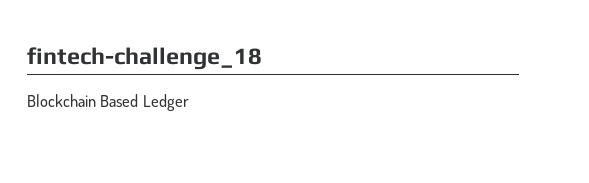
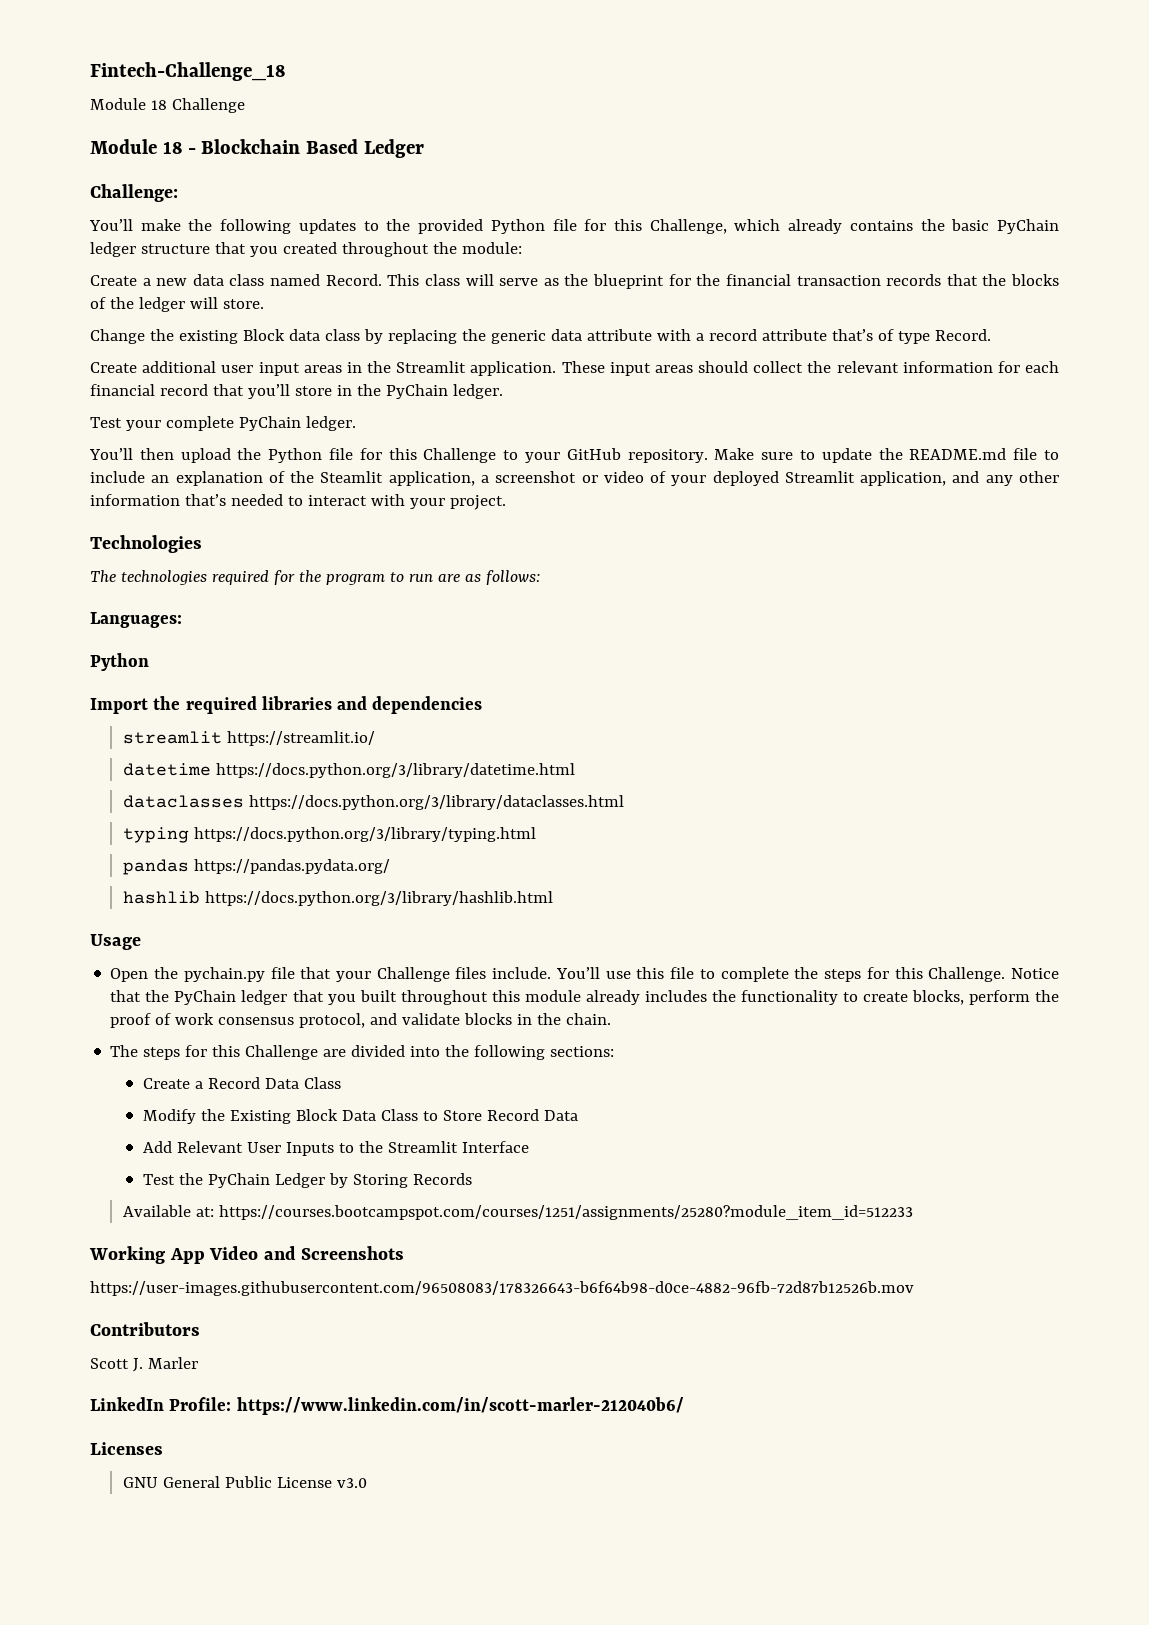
[27,47,262,70] [27,94,189,111] fintech-challenge_18 // Blockchain Based Ledger -> [90,62,285,81] [90,98,245,113] [90,139,425,158] [90,184,178,202] [89,219,1059,234] [90,242,522,257] [90,274,1059,289] [90,297,264,312] [90,329,991,344] [90,361,1059,376] [90,384,503,399] [90,416,356,431] [89,448,1059,463] [90,471,1060,486] [90,494,506,510] [90,535,202,553] [90,570,540,585] [90,612,182,628] [90,653,149,671] [90,696,483,714] [122,731,375,746] [122,763,575,778] [122,795,624,810] [122,827,536,843] [122,859,390,875] [122,891,553,906] [90,934,141,950] [110,967,1059,982] [110,990,1060,1005] [110,1013,612,1028] [110,1045,615,1060] [142,1077,341,1089] [142,1109,578,1124] [142,1141,529,1156] [142,1173,472,1188] [122,1205,913,1220] [89,1246,405,1264] [90,1281,914,1296] [90,1322,200,1336] [90,1357,198,1372] [90,1397,684,1415] [90,1442,163,1455] [122,1476,367,1488] Fintech-Challenge_18 // Module 18 Challenge // Module 18 - Blockchain Based Ledger // Challenge: // You’ll make the following updates to the provided Python file for this Challenge, which already contains the basic PyChain ledger structure that you created throughout the module: // Create a new data class named Record. This class will serve as the blueprint for the financial transaction records that the blocks of the ledger will store. // Change the existing Block data class by replacing the generic data attribute with a record attribute that’s of type Record. // Create additional user input areas in the Streamlit application. These input areas should collect the relevant information for each financial record that you’ll store in the PyChain ledger. // Test your complete PyChain ledger. // You’ll then upload the Python file for this Challenge to your GitHub repository. Make sure to update the README.md file to include an explanation of the Steamlit application, a screenshot or video of your deployed Streamlit application, and any other information that’s needed to interact with your project. // Technologies // The technologies required for the program to run are as follows: // Languages: // Python // Import the required libraries and dependencies // streamlit https://streamlit.io/ // datetime https://docs.python.org/3/library/datetime.html // dataclasses https://docs.python.org/3/library/dataclasses.html // typing https://docs.python.org/3/library/typing.html // pandas https://pandas.pydata.org/ // hashlib https://docs.python.org/3/library/hashlib.html // Usage // Open the pychain.py file that your Challenge files include. You’ll use this file to complete the steps for this Challenge. Notice that the PyChain ledger that you built throughout this module already includes the functionality to create blocks, perform the proof of work consensus protocol, and validate blocks in the chain. // The steps for this Challenge are divided into the following sections: // Create a Record Data Class // Modify the Existing Block Data Class to Store Record Data // Add Relevant User Inputs to the Streamlit Interface // Test the PyChain Ledger by Storing Records // Available at: https://courses.bootcampspot.com/courses/1251/assignments/25280?module_item_id=512233 // Working App Video and Screenshots // https://user-images.githubusercontent.com/96508083/178326643-b6f64b98-d0ce-4882-96fb-72d87b12526b.mov // Contributors // Scott J. Marler // LinkedIn Profile: https://www.linkedin.com/in/scott-marler-212040b6/ // Licenses // GNU General Public License v3.0

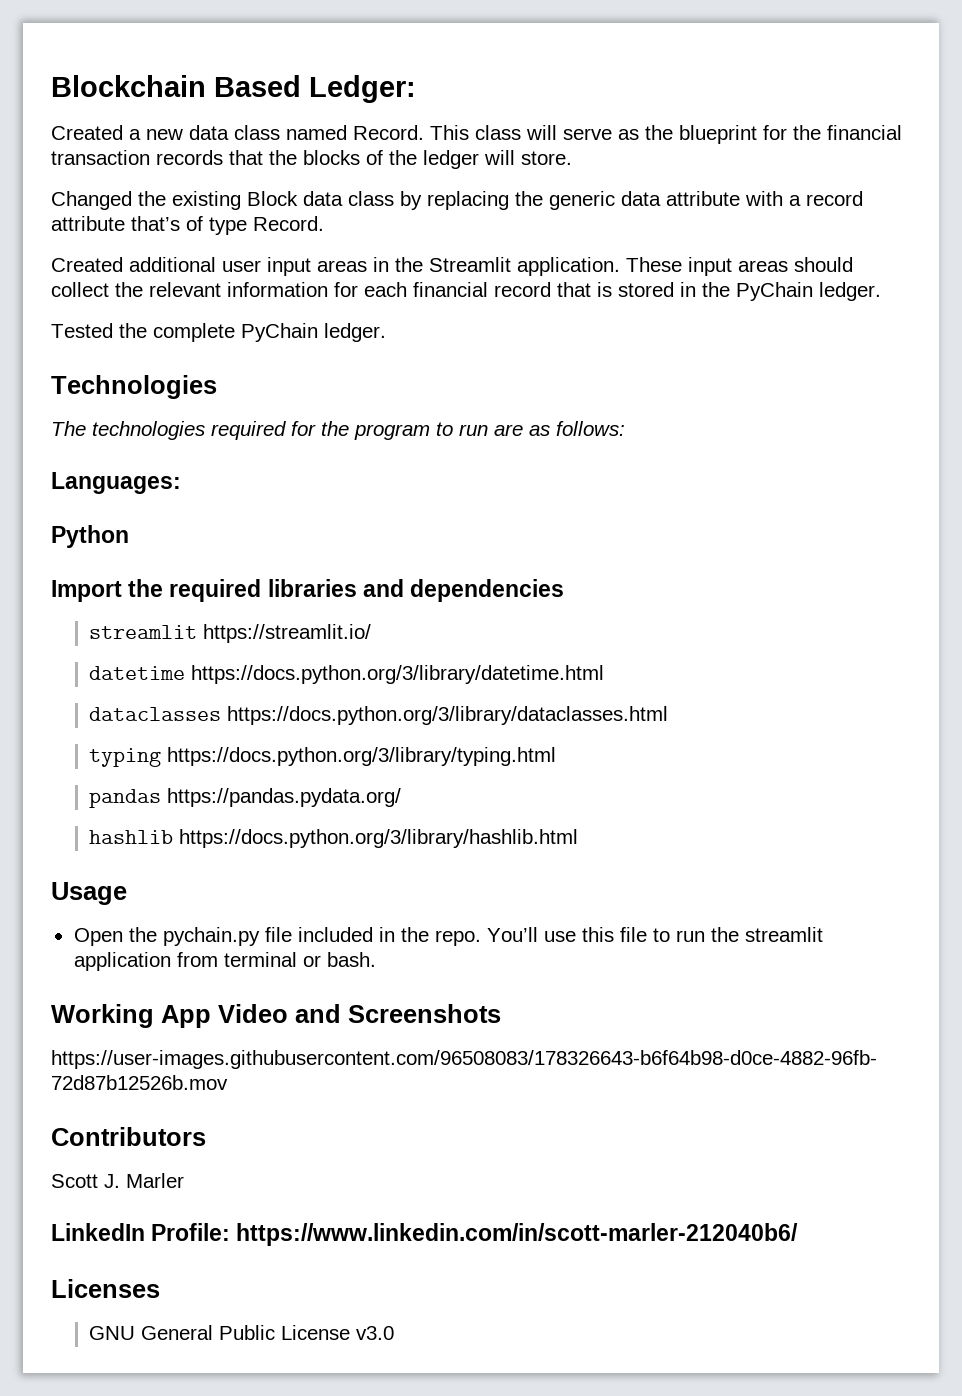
[90,62,285,81] [90,98,245,113] [90,139,425,158] [90,184,178,202] [89,219,1059,234] [90,242,522,257] [90,275,137,286] Fintech-Challenge_18 // Module 18 Challenge // Module 18 - Blockchain Based Ledger // Challenge: // You’ll make the following updates to the provided Python file for this Challenge, which already contains the basic PyChain ledger structure that you created throughout the module: // Create -> [51,75,416,103] [51,125,123,140] Blockchain Based Ledger: // Created
[90,329,145,344] Change -> [51,191,132,210] Changed
[90,362,137,373] Create -> [51,257,123,272] Created
[247,384,332,399] you’ll store -> [597,282,674,297] is stored
[90,417,161,431] Test your -> [51,323,147,338] Tested the
[89,448,1059,463] [90,471,1060,486] [90,494,506,510] // You’ll then upload the Python file for this Challenge to your GitHub repository. Make sure to update the README.md file to include an explanation of the Steamlit application, a screenshot or video of your deployed Streamlit application, and any other information that’s needed to interact with your project. -> (386, 332) none
[300,967,552,982] that your Challenge files include. -> [297,927,481,946] included in the repo.
[720,967,1059,982] [110,990,1060,1005] [110,1013,612,1028] [110,1045,615,1060] [142,1077,341,1089] [142,1109,578,1124] [142,1141,529,1156] [142,1173,472,1188] [122,1205,913,1220] complete the steps for this Challenge. Notice that the PyChain ledger that you built throughout this module already includes the functionality to create blocks, perform the proof of work consensus protocol, and validate blocks in the chain. // The steps for this Challenge are divided into the following sections: // Create a Record Data Class // Modify the Existing Block Data Class to Store Record Data // Add Relevant User Inputs to the Streamlit Interface // Test the PyChain Ledger by Storing Records // Available at: https://courses.bootcampspot.com/courses/1251/assignments/25280?module_item_id=512233 -> [675,927,823,942] [73,952,376,971] run the streamlit application from terminal or bash.

